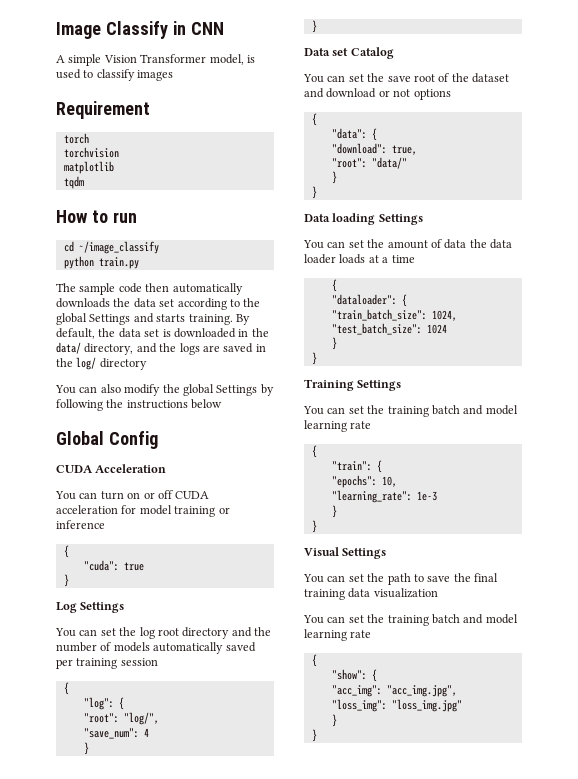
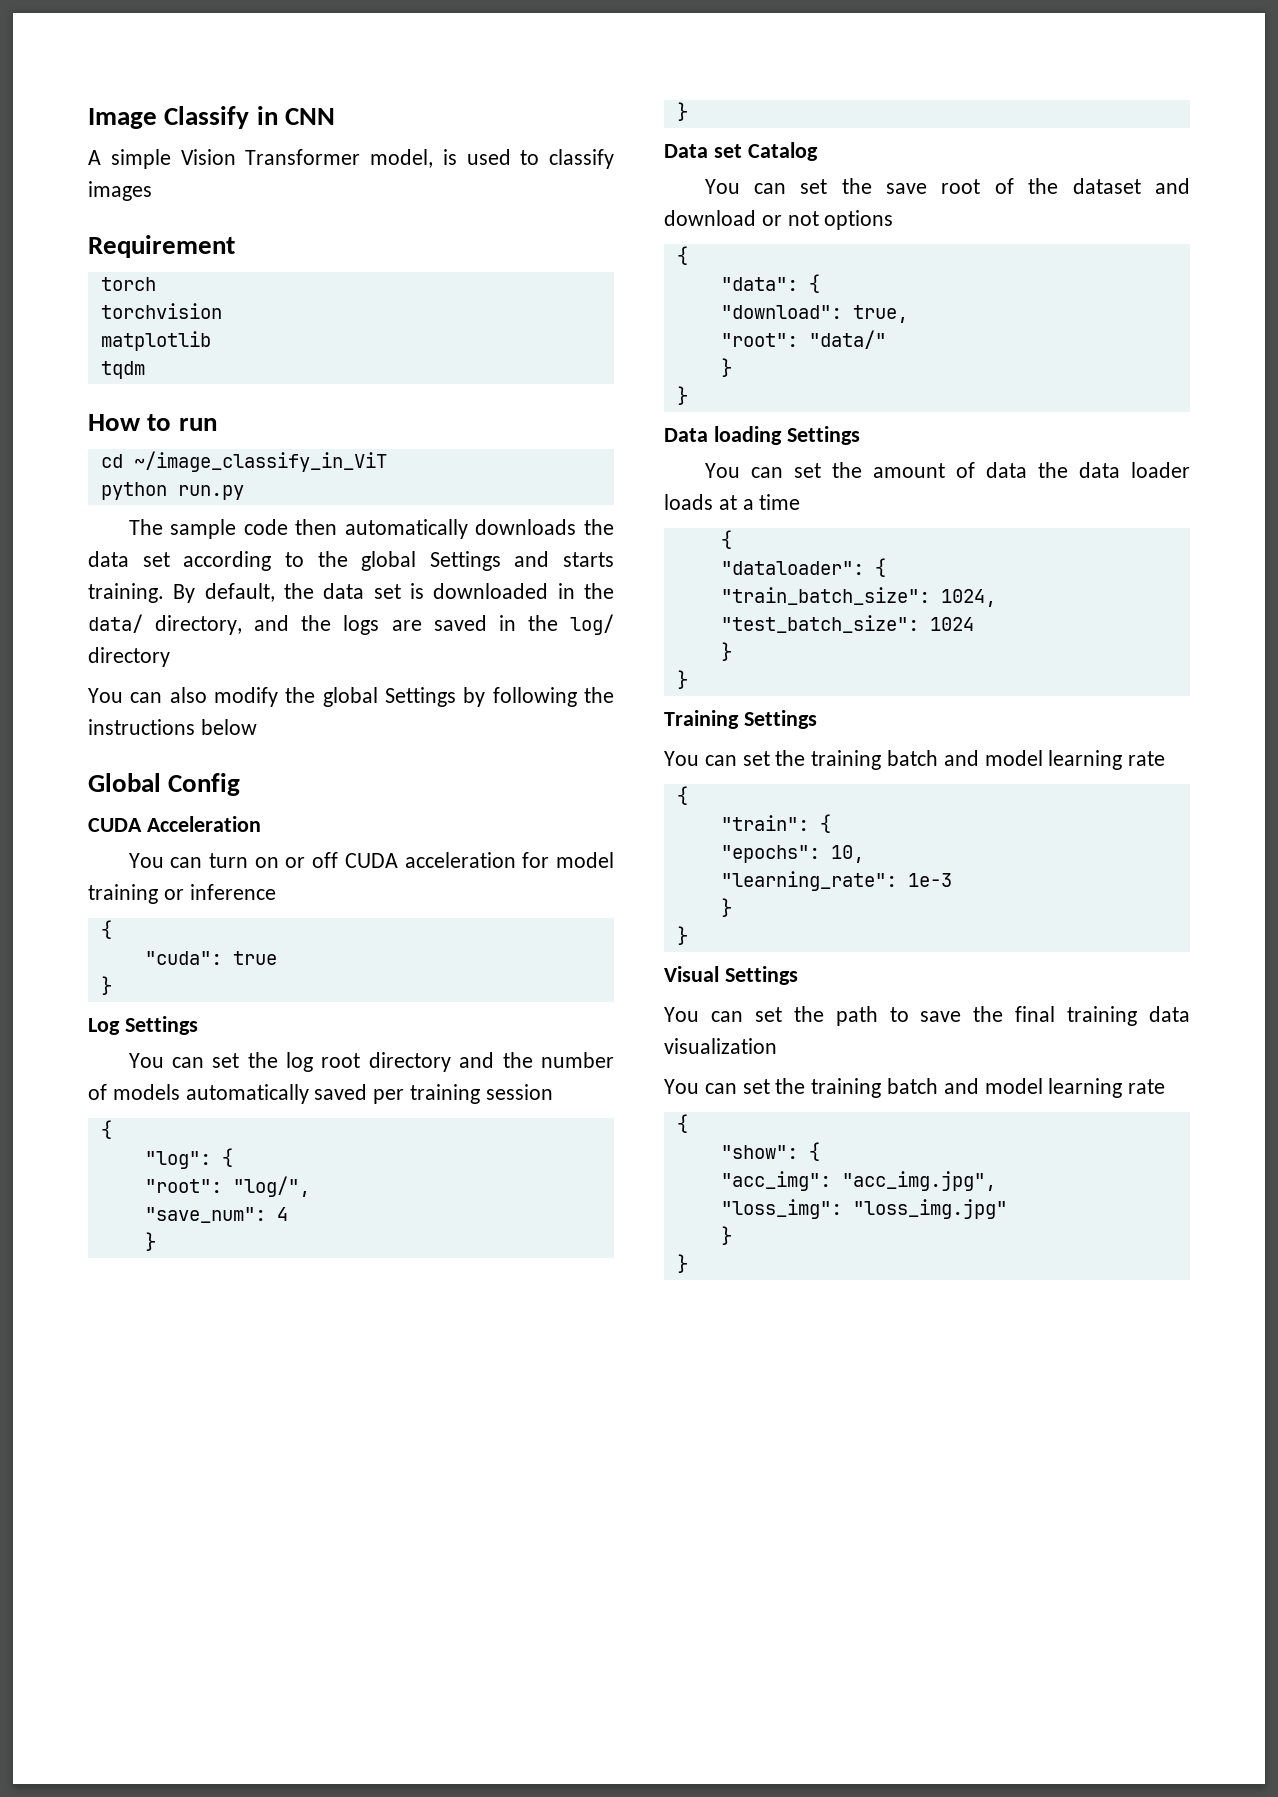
[78,241,159,254] ~/image_classify -> [133,451,387,472] ~/image_classify_in_ViT
[98,257,139,269] train.py -> [177,485,244,500] run.py

